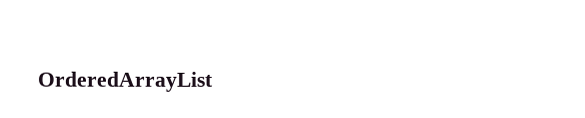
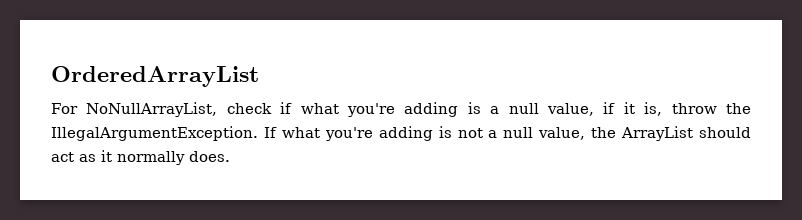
(213, 81) none -> [51,102,751,117] [51,126,751,141] [51,150,230,165] // For NoNullArrayList, check if what you're adding is a null value, if it is, throw the IllegalArgumentException. If what you're adding is not a null value, the ArrayList should act as it normally does.

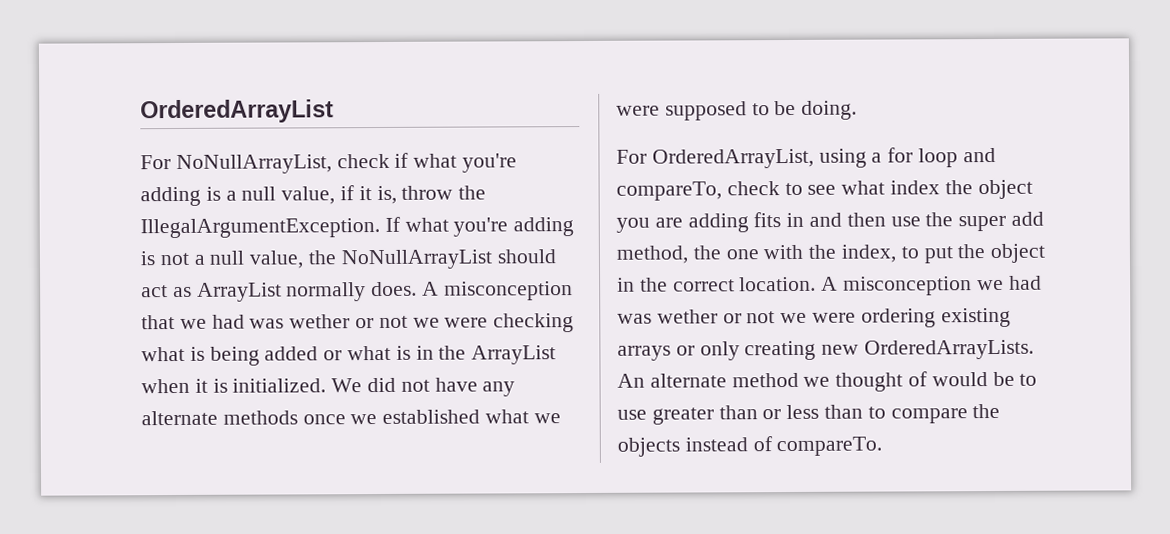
[621,126,694,141] ArrayList -> [340,249,493,270] NoNullArrayList
[101,150,112,162] it -> [196,282,282,302] ArrayList
(230, 156) none -> [422,281,573,301] [141,313,575,333] [141,345,557,366] [141,377,516,397] [141,409,561,426] [616,100,858,121] [616,147,996,169] [616,179,1033,201] [616,211,1045,233] [616,243,1046,264] [617,275,1042,296] [617,307,1011,328] [617,339,1035,361] [617,371,1038,392] [617,403,1001,425] [617,436,883,457] A misconception that we had was wether or not we were checking what is being added or what is in the ArrayList when it is initialized. We did not have any alternate methods once we established what we were supposed to be doing. // For OrderedArrayList, using a for loop and compareTo, check to see what index the object you are adding fits in and then use the super add method, the one with the index, to put the object in the correct location. A misconception we had was wether or not we were ordering existing arrays or only creating new OrderedArrayLists. An alternate method we thought of would be to use greater than or less than to compare the objects instead of compareTo.

